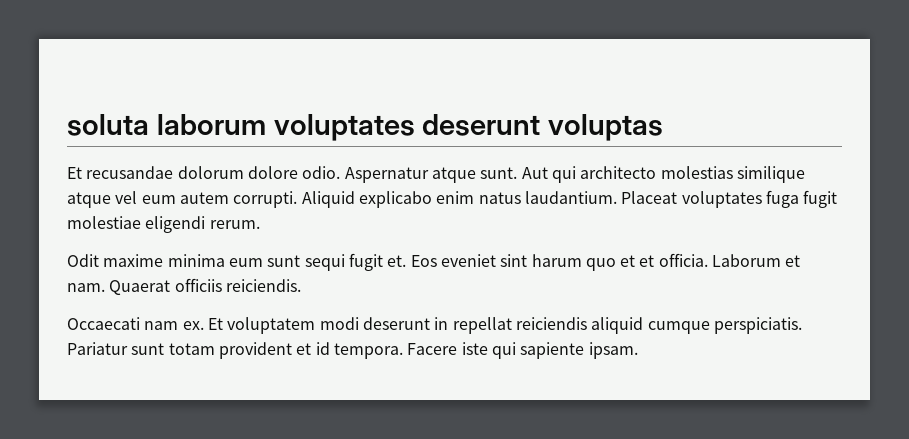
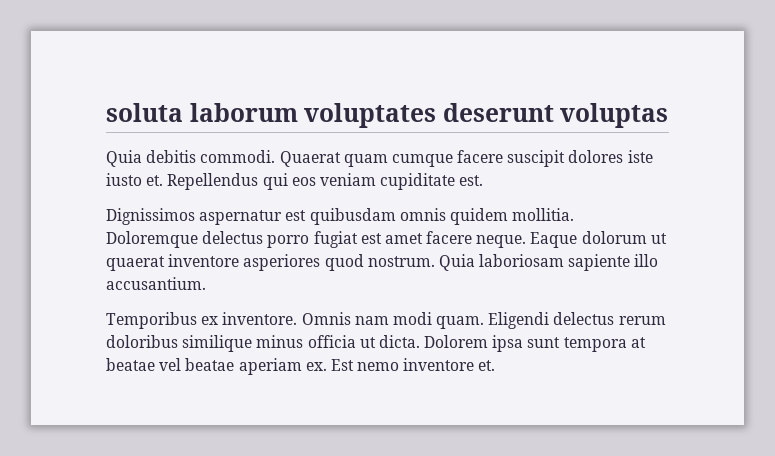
[67,166,805,183] [67,190,838,208] [67,216,260,233] [67,253,801,271] [67,278,301,295] [67,317,802,334] [67,342,638,359] Et recusandae dolorum dolore odio. Aspernatur atque sunt. Aut qui architecto molestias similique atque vel eum autem corrupti. Aliquid explicabo enim natus laudantium. Placeat voluptates fuga fugit molestiae eligendi rerum. // Odit maxime minima eum sunt sequi fugit et. Eos eveniet sint harum quo et et officia. Laborum et nam. Quaerat officiis reiciendis. // Occaecati nam ex. Et voluptatem modi deserunt in repellat reiciendis aliquid cumque perspiciatis. Pariatur sunt totam provident et id tempora. Facere iste qui sapiente ipsam. -> [106,150,653,167] [106,173,484,190] [106,208,575,225] [106,231,667,248] [106,254,659,271] [106,277,206,290] [106,312,666,329] [106,335,646,352] [106,358,496,375] Quia debitis commodi. Quaerat quam cumque facere suscipit dolores iste iusto et. Repellendus qui eos veniam cupiditate est. // Dignissimos aspernatur est quibusdam omnis quidem mollitia. Doloremque delectus porro fugiat est amet facere neque. Eaque dolorum ut quaerat inventore asperiores quod nostrum. Quia laboriosam sapiente illo accusantium. // Temporibus ex inventore. Omnis nam modi quam. Eligendi delectus rerum doloribus similique minus officia ut dicta. Dolorem ipsa sunt tempora at beatae vel beatae aperiam ex. Est nemo inventore et.

